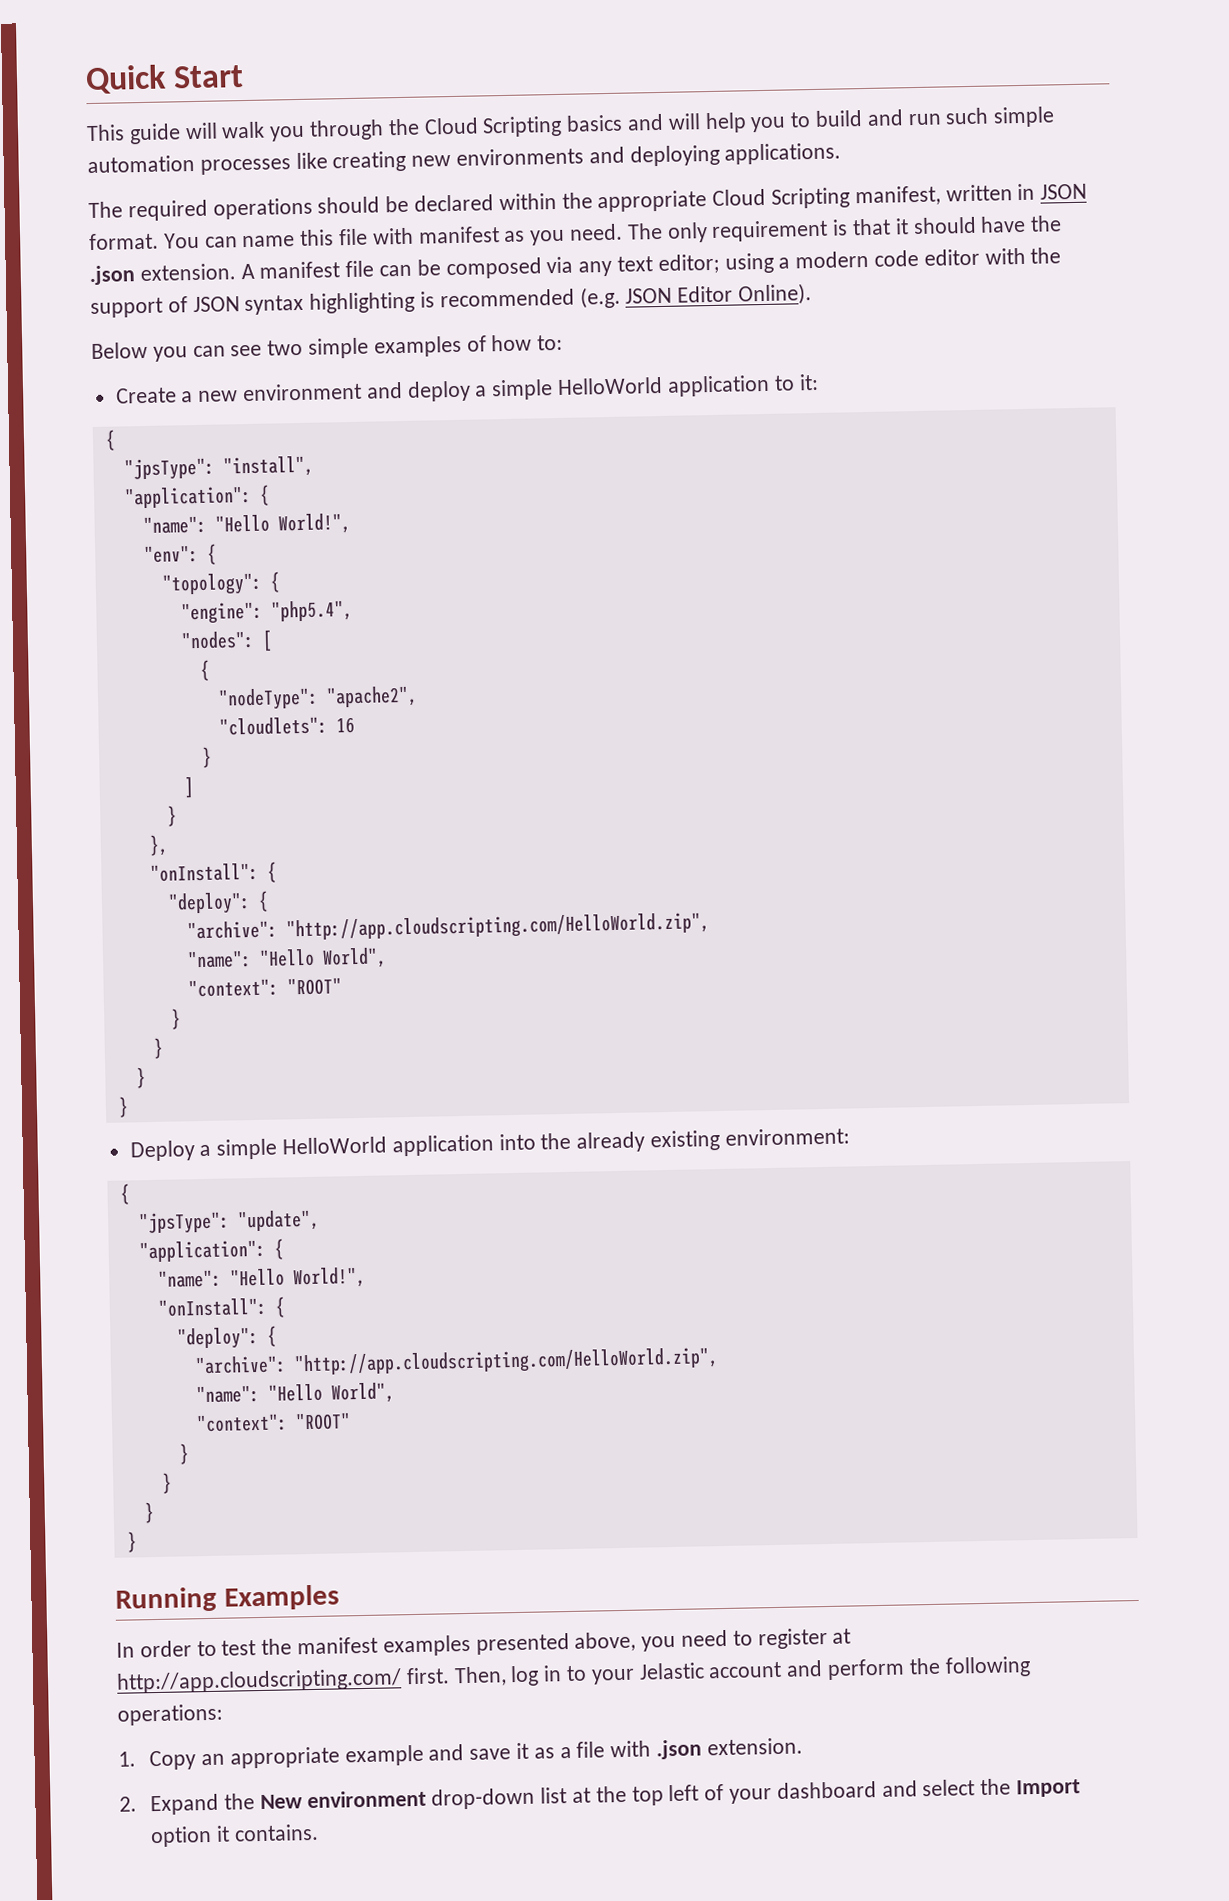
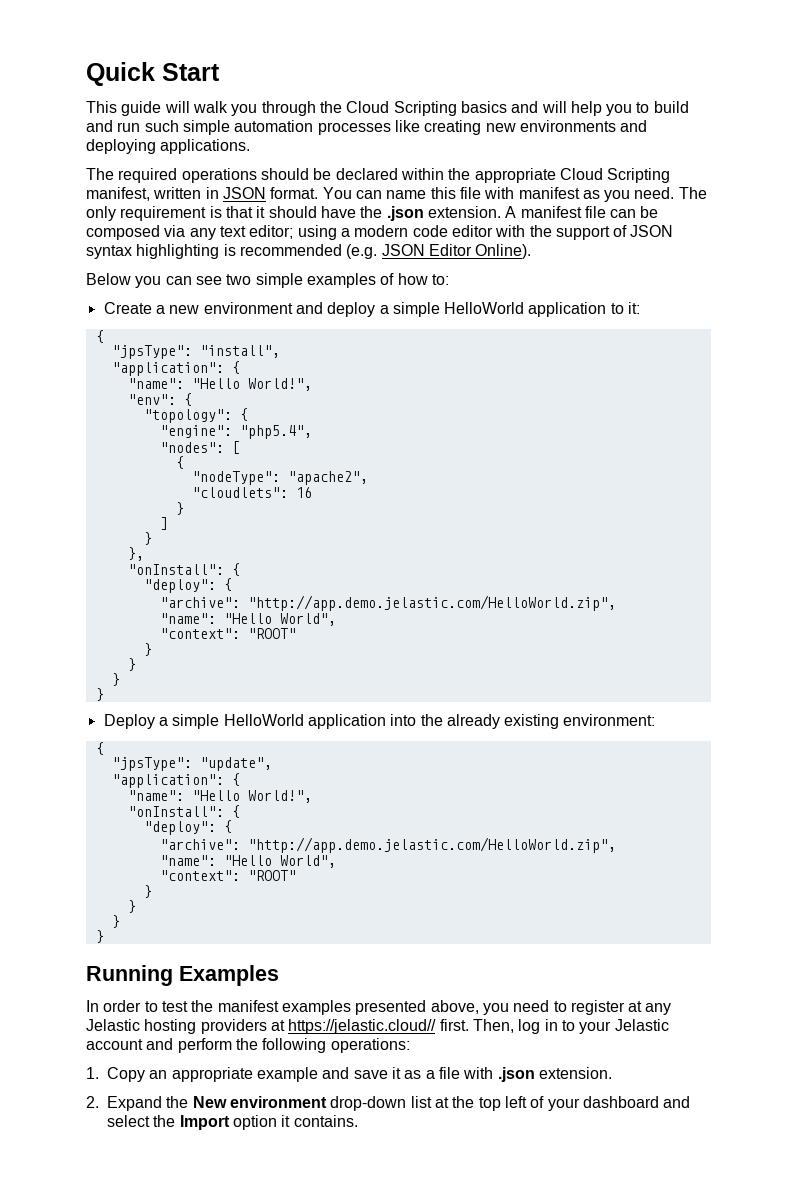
[285,912,710,942] "http://app.cloudscripting.com/HelloWorld.zip", -> [247,595,616,611] "http://app.demo.jelastic.com/HelloWorld.zip",
[293,1347,719,1377] "http://app.cloudscripting.com/HelloWorld.zip", -> [247,837,616,853] "http://app.demo.jelastic.com/HelloWorld.zip",
[116,1668,402,1694] http://app.cloudscripting.com/ -> [645,1003,672,1015] [86,1019,437,1034] any Jelastic hosting providers at https://jelastic.cloud//

